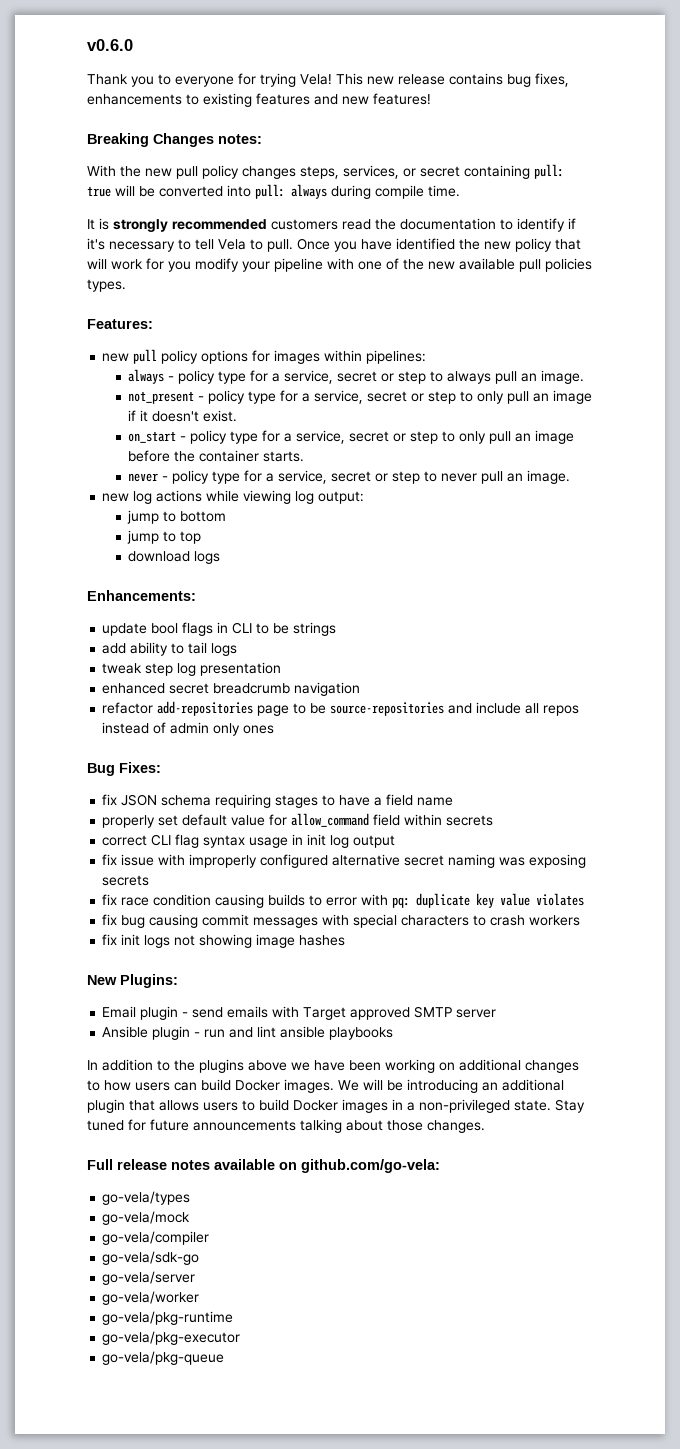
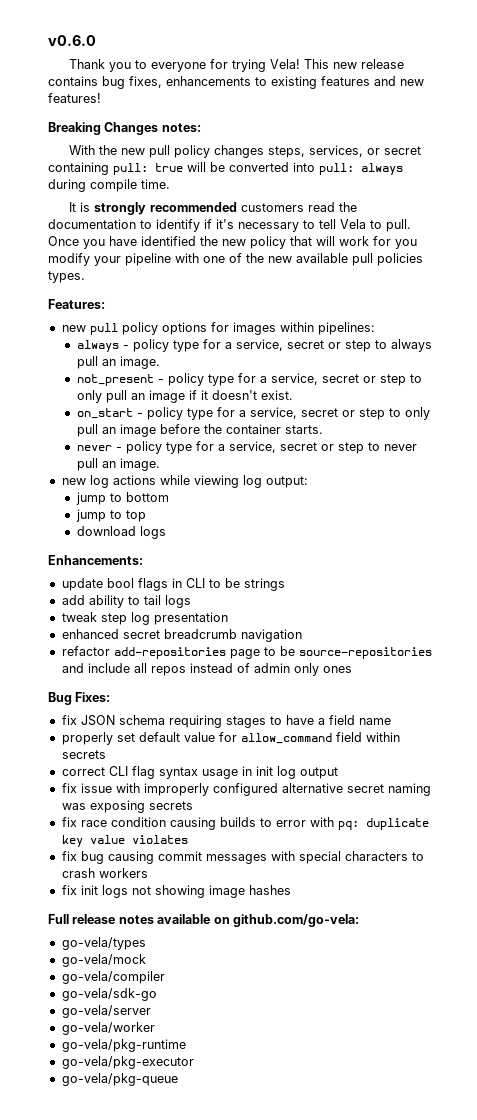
[87,974,178,988] [102,1006,497,1020] [102,1026,394,1040] [87,1059,579,1073] [87,1079,564,1093] [87,1099,585,1113] [87,1119,485,1133] // New Plugins: // Email plugin - send emails with Target approved SMTP server // Ansible plugin - run and lint ansible playbooks // In addition to the plugins above we have been working on additional changes to how users can build Docker images. We will be introducing an additional plugin that allows users to build Docker images in a non-privileged state. Stay tuned for future announcements talking about those changes. -> (291, 890) none

